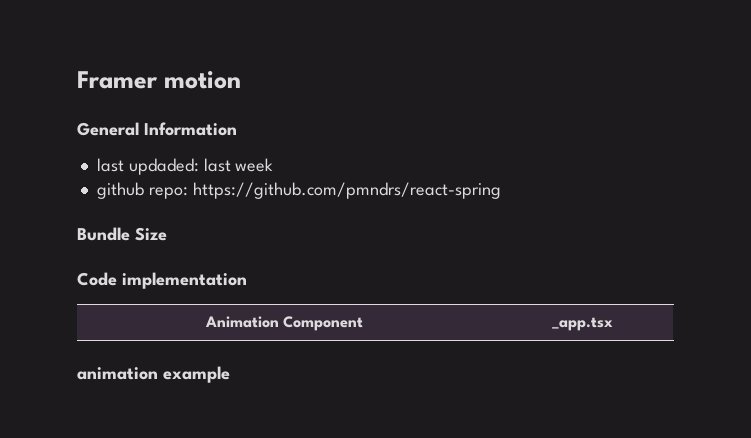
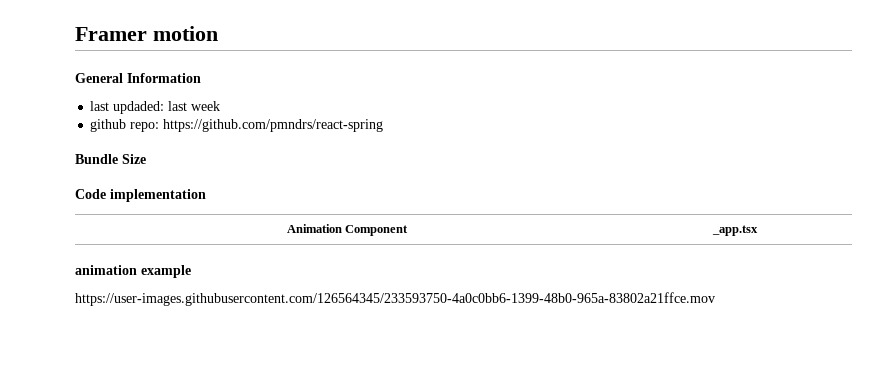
(230, 374) none -> [75,292,715,306] // https://user-images.githubusercontent.com/126564345/233593750-4a0c0bb6-1399-48b0-965a-83802a21ffce.mov

